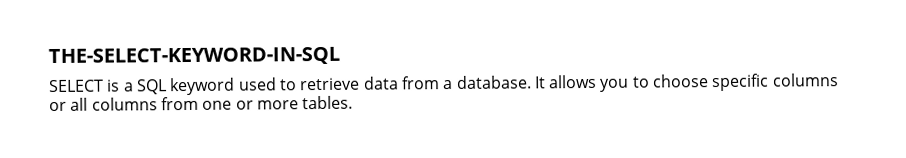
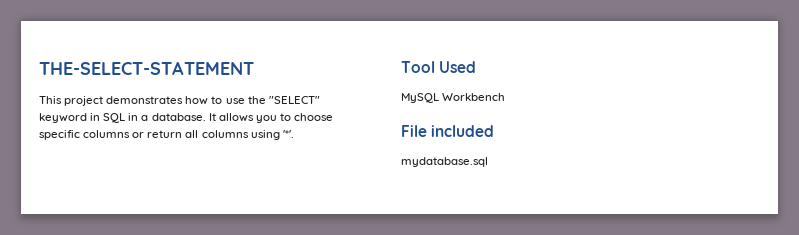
[48,46,340,67] [48,76,440,96] THE-SELECT-KEYWORD-IN-SQL // SELECT is a SQL keyword used to retrieve data from -> [39,61,254,75] [39,96,320,106] [39,113,139,123] THE-SELECT-STATEMENT // This project demonstrates how to use the "SELECT" keyword in SQL in
(67, 106) none -> [147,130,183,138] return
[160,95,354,111] from one or more tables. -> [250,130,294,140] [401,61,477,73] [401,93,506,103] [401,125,495,137] [401,157,488,167] using '*'. // Tool Used // MySQL Workbench // File included // mydatabase.sql

